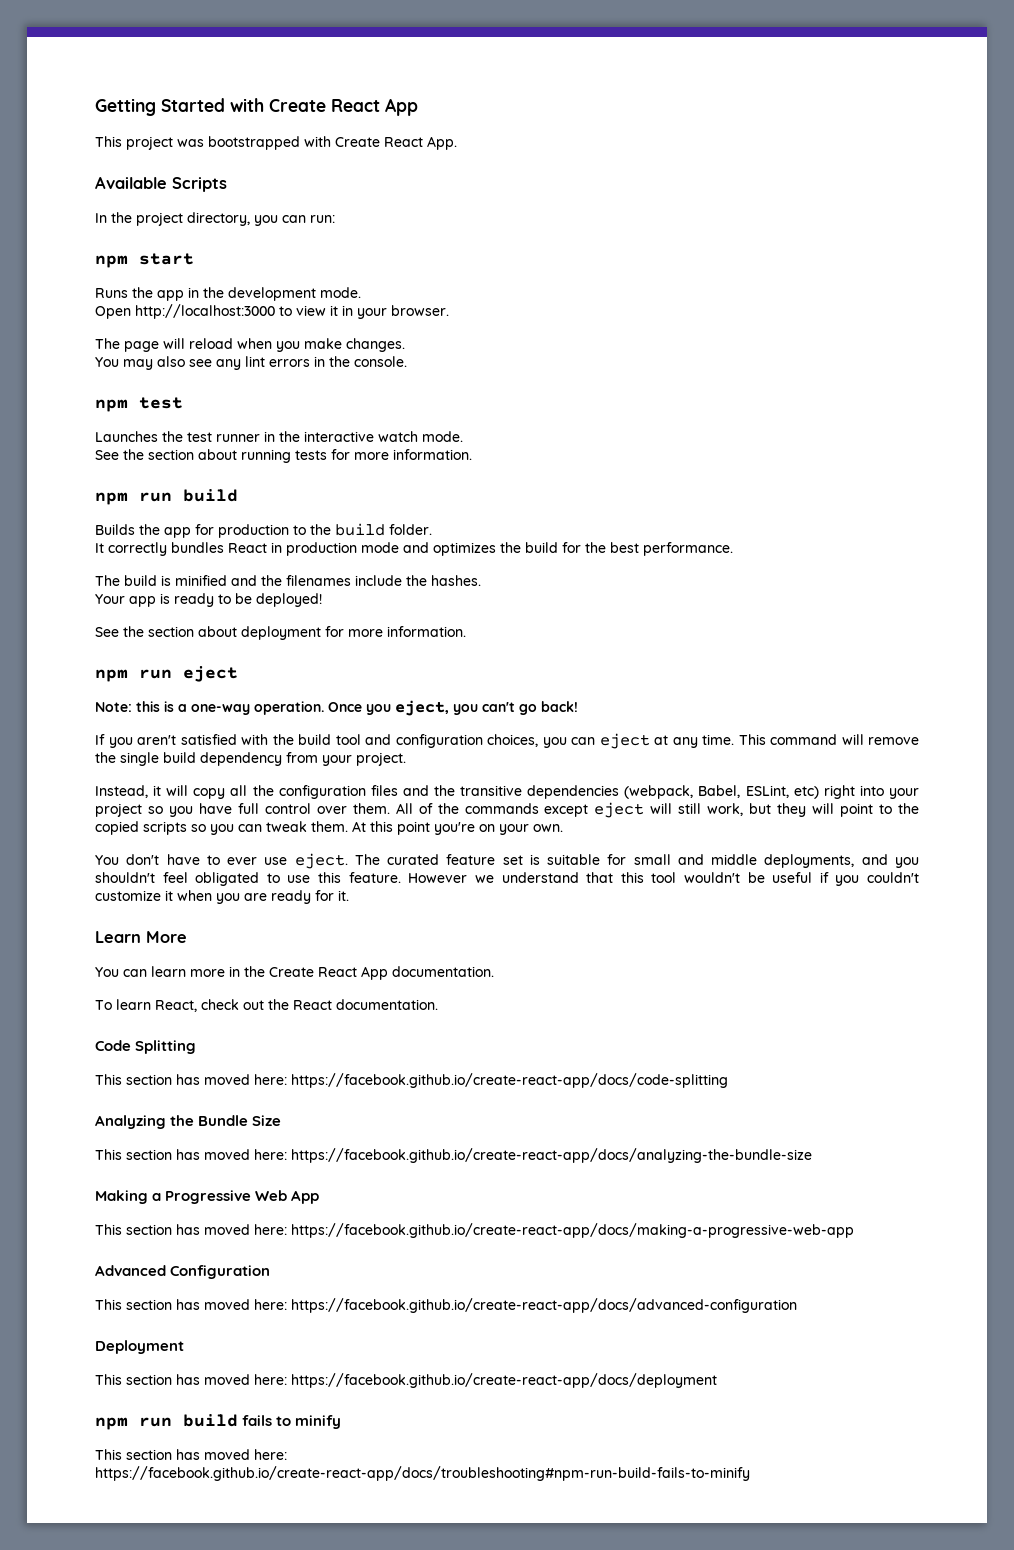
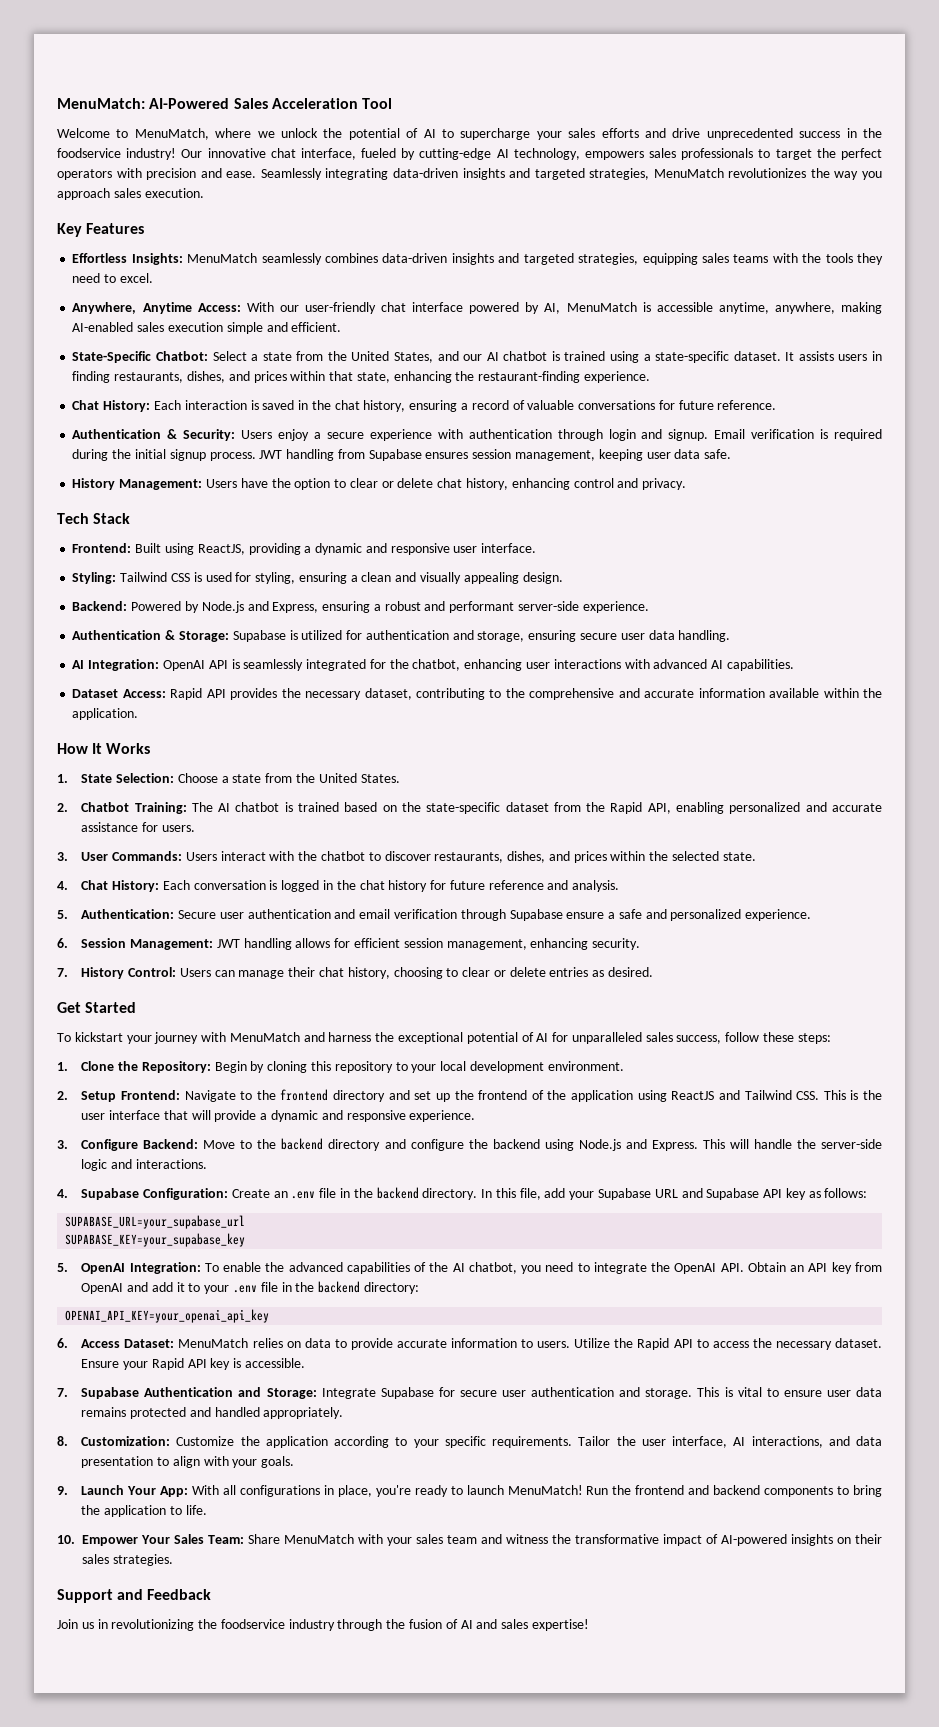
[95,98,418,116] [95,136,457,150] [95,176,227,192] [95,212,335,226] [95,253,194,268] [95,287,361,301] [95,304,449,319] [95,338,405,352] [95,356,407,370] [95,397,183,412] [95,431,463,442] [95,449,472,463] [95,489,238,505] [95,523,432,538] [95,542,733,556] [95,575,481,586] [95,593,322,607] [95,626,466,640] [95,666,238,682] [95,700,578,716] [95,733,919,749] [95,752,406,766] [95,785,919,799] [95,802,920,818] [95,821,563,835] [95,853,920,869] [95,872,919,886] [95,890,349,904] [95,931,187,943] [95,966,494,980] [95,999,438,1012] [95,1040,197,1054] [95,1073,728,1088] [95,1115,282,1129] [95,1148,812,1163] [95,1190,320,1204] [95,1223,854,1238] [95,1265,271,1279] [95,1298,797,1313] [95,1340,184,1354] [95,1373,717,1388] [95,1414,342,1430] [95,1449,287,1460] [95,1466,750,1481] Getting Started with Create React App // This project was bootstrapped with Create React App. // Available Scripts // In the project directory, you can run: // npm start // Runs the app in the development mode. // Open http://localhost:3000 to view it in your browser. // The page will reload when you make changes. // You may also see any lint errors in the console. // npm test // Launches the test runner in the interactive watch mode. // See the section about running tests for more information. // npm run build // Builds the app for production to the build folder. // It correctly bundles React in production mode and optimizes the build for the best performance. // The build is minified and the filenames include the hashes. // Your app is ready to be deployed! // See the section about deployment for more information. // npm run eject // Note: this is a one-way operation. Once you eject, you can't go back! // If you aren't satisfied with the build tool and configuration choices, you can eject at any time. This command will remove the single build dependency from your project. // Instead, it will copy all the configuration files and the transitive dependencies (webpack, Babel, ESLint, etc) right into your project so you have full control over them. All of the commands except eject will still work, but they will point to the copied scripts so you can tweak them. At this point you're on your own. // You don't have to ever use eject. The curated feature set is suitable for small and middle deployments, and you shouldn't feel obligated to use this feature. However we understand that this tool wouldn't be useful if you couldn't customize it when you are ready for it. // Learn More // You can learn more in the Create React App documentation. // To learn React, check out the React documentation. // Code Splitting // This section has moved here: https://facebook.github.io/create-react-app/docs/code-splitting // Analyzing the Bundle Size // This section has moved here: https://facebook.github.io/create-react-app/docs/analyzing-the-bundle-size // Making a Progressive Web App // This section has moved here: https://facebook.github.io/create-react-app/docs/making-a-progressive-web-app // Advanced Configuration // This section has moved here: https://facebook.github.io/create-react-app/docs/advanced-configuration // Deployment // This section has moved here: https://facebook.github.io/create-react-app/docs/deployment // npm run build fails to minify // This section has moved here: https://facebook.github.io/create-react-app/docs/troubleshooting#npm-run-build-fails-to-minify -> [57,98,393,109] [57,128,882,140] [57,148,882,160] [57,168,882,180] [57,188,204,200] [57,223,145,237] [72,253,884,265] [72,273,153,283] [72,302,883,314] [72,322,342,334] [72,351,883,363] [72,371,650,383] [72,400,777,412] [72,429,882,441] [72,449,732,461] [72,478,687,490] [57,513,131,524] [72,543,537,555] [72,572,563,584] [72,601,649,613] [72,630,731,642] [72,659,794,671] [72,688,883,700] [72,708,139,720] [57,743,151,754] [57,773,400,783] [57,802,882,814] [81,822,195,832] [57,851,756,863] [57,880,620,892] [57,909,812,921] [57,938,641,950] [57,967,653,979] [57,1002,137,1013] [57,1032,831,1044] [57,1061,624,1073] [57,1089,883,1102] [81,1110,476,1122] [57,1138,883,1151] [81,1159,207,1171] [57,1187,868,1200] [65,1215,246,1229] [65,1233,246,1247] [57,1262,883,1274] [81,1281,419,1294] [65,1309,270,1323] [57,1338,883,1350] [81,1358,305,1370] [57,1387,883,1399] [81,1407,344,1419] [57,1436,883,1448] [81,1456,295,1468] [57,1485,883,1497] [81,1505,207,1517] [57,1534,882,1546] [82,1554,173,1566] [57,1589,212,1603] [57,1619,589,1631] MenuMatch: AI-Powered Sales Acceleration Tool // Welcome to MenuMatch, where we unlock the potential of AI to supercharge your sales efforts and drive unprecedented success in the foodservice industry! Our innovative chat interface, fueled by cutting-edge AI technology, empowers sales professionals to target the perfect operators with precision and ease. Seamlessly integrating data-driven insights and targeted strategies, MenuMatch revolutionizes the way you approach sales execution. // Key Features // Effortless Insights: MenuMatch seamlessly combines data-driven insights and targeted strategies, equipping sales teams with the tools they need to excel. // Anywhere, Anytime Access: With our user-friendly chat interface powered by AI, MenuMatch is accessible anytime, anywhere, making AI-enabled sales execution simple and efficient. // State-Specific Chatbot: Select a state from the United States, and our AI chatbot is trained using a state-specific dataset. It assists users in finding restaurants, dishes, and prices within that state, enhancing the restaurant-finding experience. // Chat History: Each interaction is saved in the chat history, ensuring a record of valuable conversations for future reference. // Authentication & Security: Users enjoy a secure experience with authentication through login and signup. Email verification is required during the initial signup process. JWT handling from Supabase ensures session management, keeping user data safe. // History Management: Users have the option to clear or delete chat history, enhancing control and privacy. // Tech Stack // Frontend: Built using ReactJS, providing a dynamic and responsive user interface. // Styling: Tailwind CSS is used for styling, ensuring a clean and visually appealing design. // Backend: Powered by Node.js and Express, ensuring a robust and performant server-side experience. // Authentication & Storage: Supabase is utilized for authentication and storage, ensuring secure user data handling. // AI Integration: OpenAI API is seamlessly integrated for the chatbot, enhancing user interactions with advanced AI capabilities. // Dataset Access: Rapid API provides the necessary dataset, contributing to the comprehensive and accurate information available within the application. // How It Works // 1. State Selection: Choose a state from the United States. // 2. Chatbot Training: The AI chatbot is trained based on the state-specific dataset from the Rapid API, enabling personalized and accurate assistance for users. // 3. User Commands: Users interact with the chatbot to discover restaurants, dishes, and prices within the selected state. // 4. Chat History: Each conversation is logged in the chat history for future reference and analysis. // 5. Authentication: Secure user authentication and email verification through Supabase ensure a safe and personalized experience. // 6. Session Management: JWT handling allows for efficient session management, enhancing security. // 7. History Control: Users can manage their chat history, choosing to clear or delete entries as desired. // Get Started // To kickstart your journey with MenuMatch and harness the exceptional potential of AI for unparalleled sales success, follow these steps: // 1. Clone the Repository: Begin by cloning this repository to your local development environment. // 2. Setup Frontend: Navigate to the frontend directory and set up the frontend of the application using ReactJS and Tailwind CSS. This is the user interface that will provide a dynamic and responsive experience. // 3. Configure Backend: Move to the backend directory and configure the backend using Node.js and Express. This will handle the server-side logic and interactions. // 4. Supabase Configuration: Create an .env file in the backend directory. In this file, add your Supabase URL and Supabase API key as follows: // SUPABASE_URL=your_supabase_url // SUPABASE_KEY=your_supabase_key // 5. OpenAI Integration: To enable the advanced capabilities of the AI chatbot, you need to integrate the OpenAI API. Obtain an API key from OpenAI and add it to your .env file in the backend directory: // OPENAI_API_KEY=your_openai_api_key // 6. Access Dataset: MenuMatch relies on data to provide accurate information to users. Utilize the Rapid API to access the necessary dataset. Ensure your Rapid API key is accessible. // 7. Supabase Authentication and Storage: Integrate Supabase for secure user authentication and storage. This is vital to ensure user data remains protected and handled appropriately. // 8. Customization: Customize the application according to your specific requirements. Tailor the user interface, AI interactions, and data presentation to align with your goals. // 9. Launch Your App: With all configurations in place, you're ready to launch MenuMatch! Run the frontend and backend components to bring the application to life. // 10. Empower Your Sales Team: Share MenuMatch with your sales team and witness the transformative impact of AI-powered insights on their sales strategies. // Support and Feedback // Join us in revolutionizing the foodservice industry through the fusion of AI and sales expertise!

